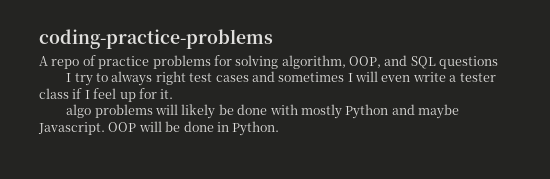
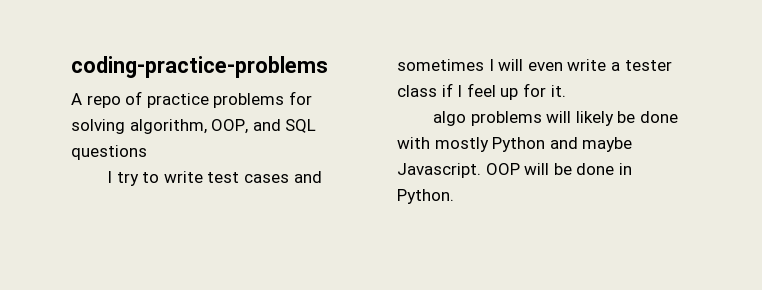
[111,71,186,86] always right -> [163,171,203,183] write

